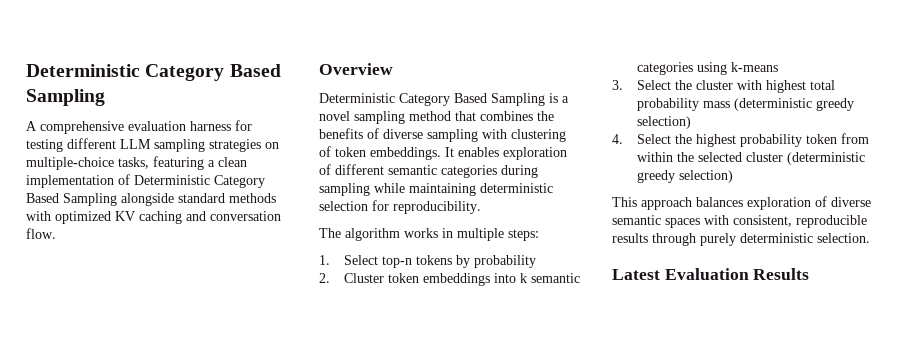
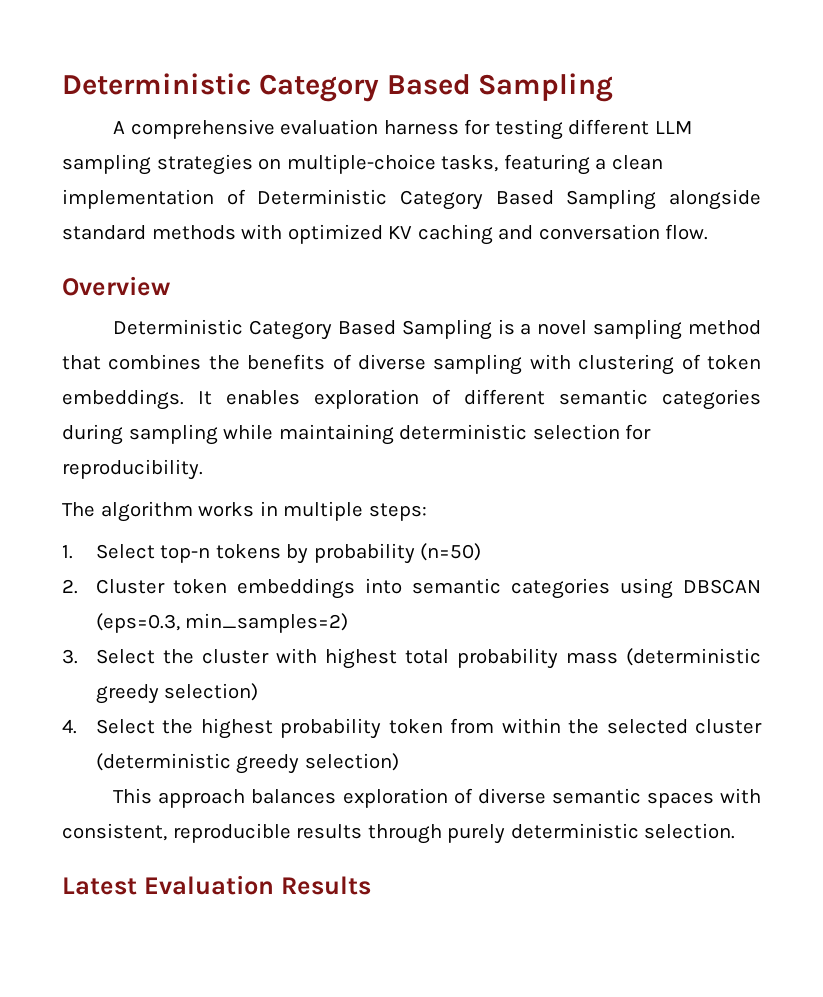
(537, 261) none -> [420,543,482,561] (n=50)
[520,273,528,283] k -> (403, 586) none
[731,62,779,72] k-means -> [683,579,761,594] [95,613,349,633] DBSCAN (eps=0.3, min_samples=2)

